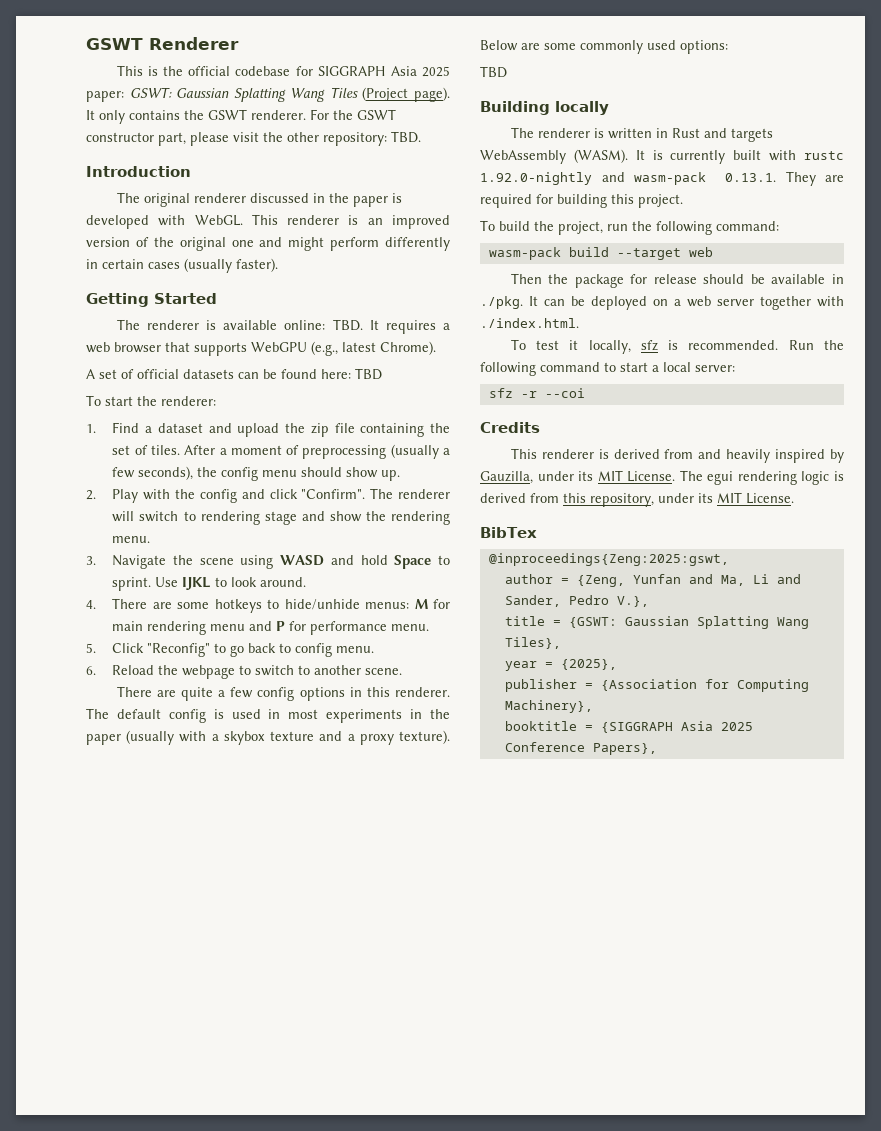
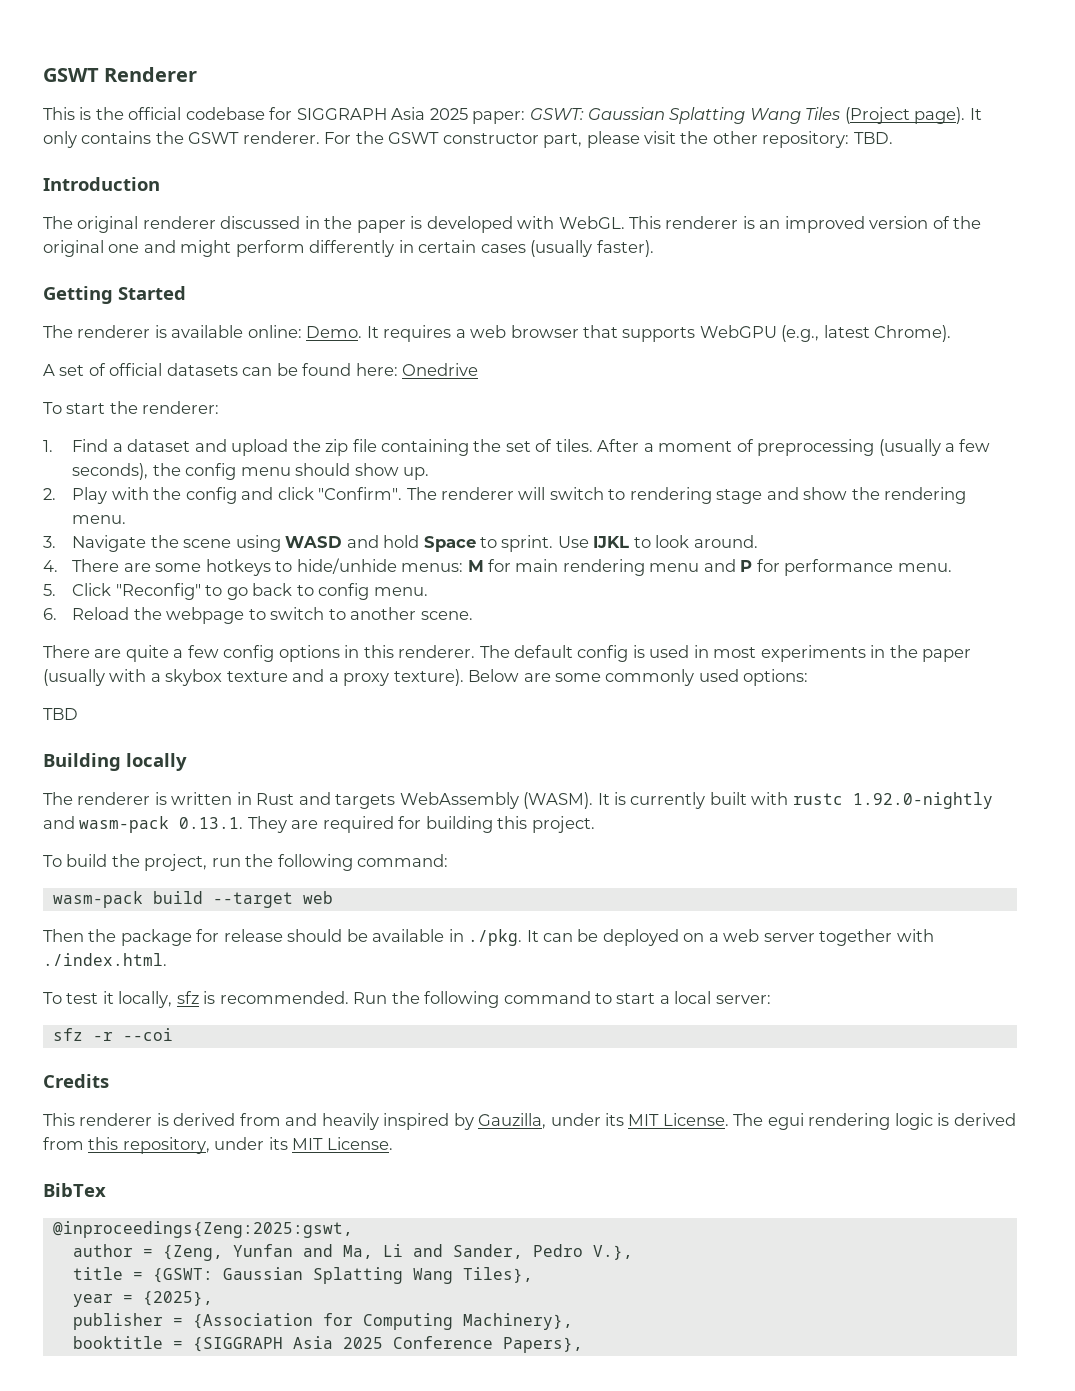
[332,319,363,331] TBD. -> [306,326,363,338] Demo.
[355,368,382,380] TBD -> [402,363,479,376] Onedrive

